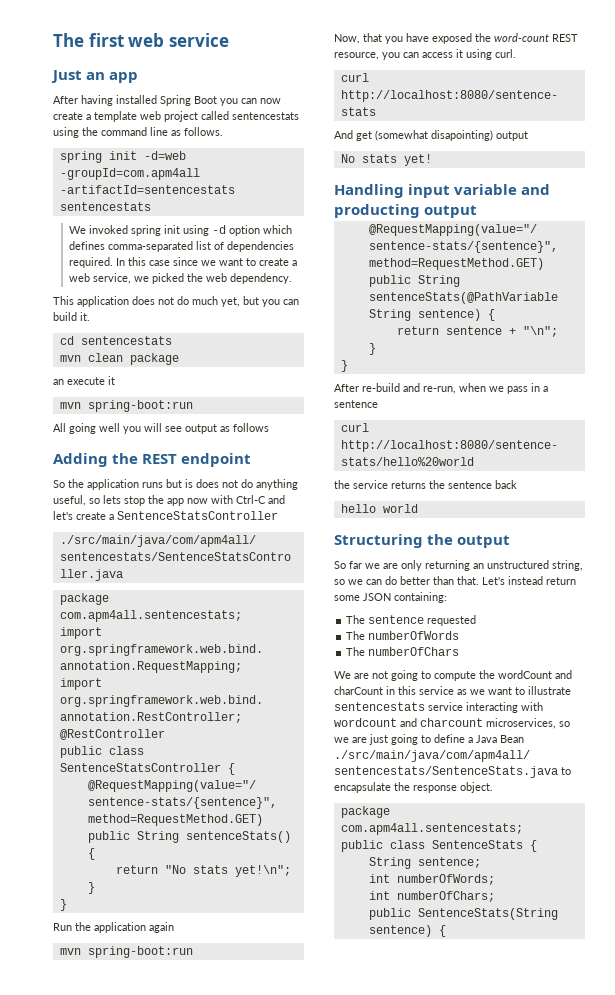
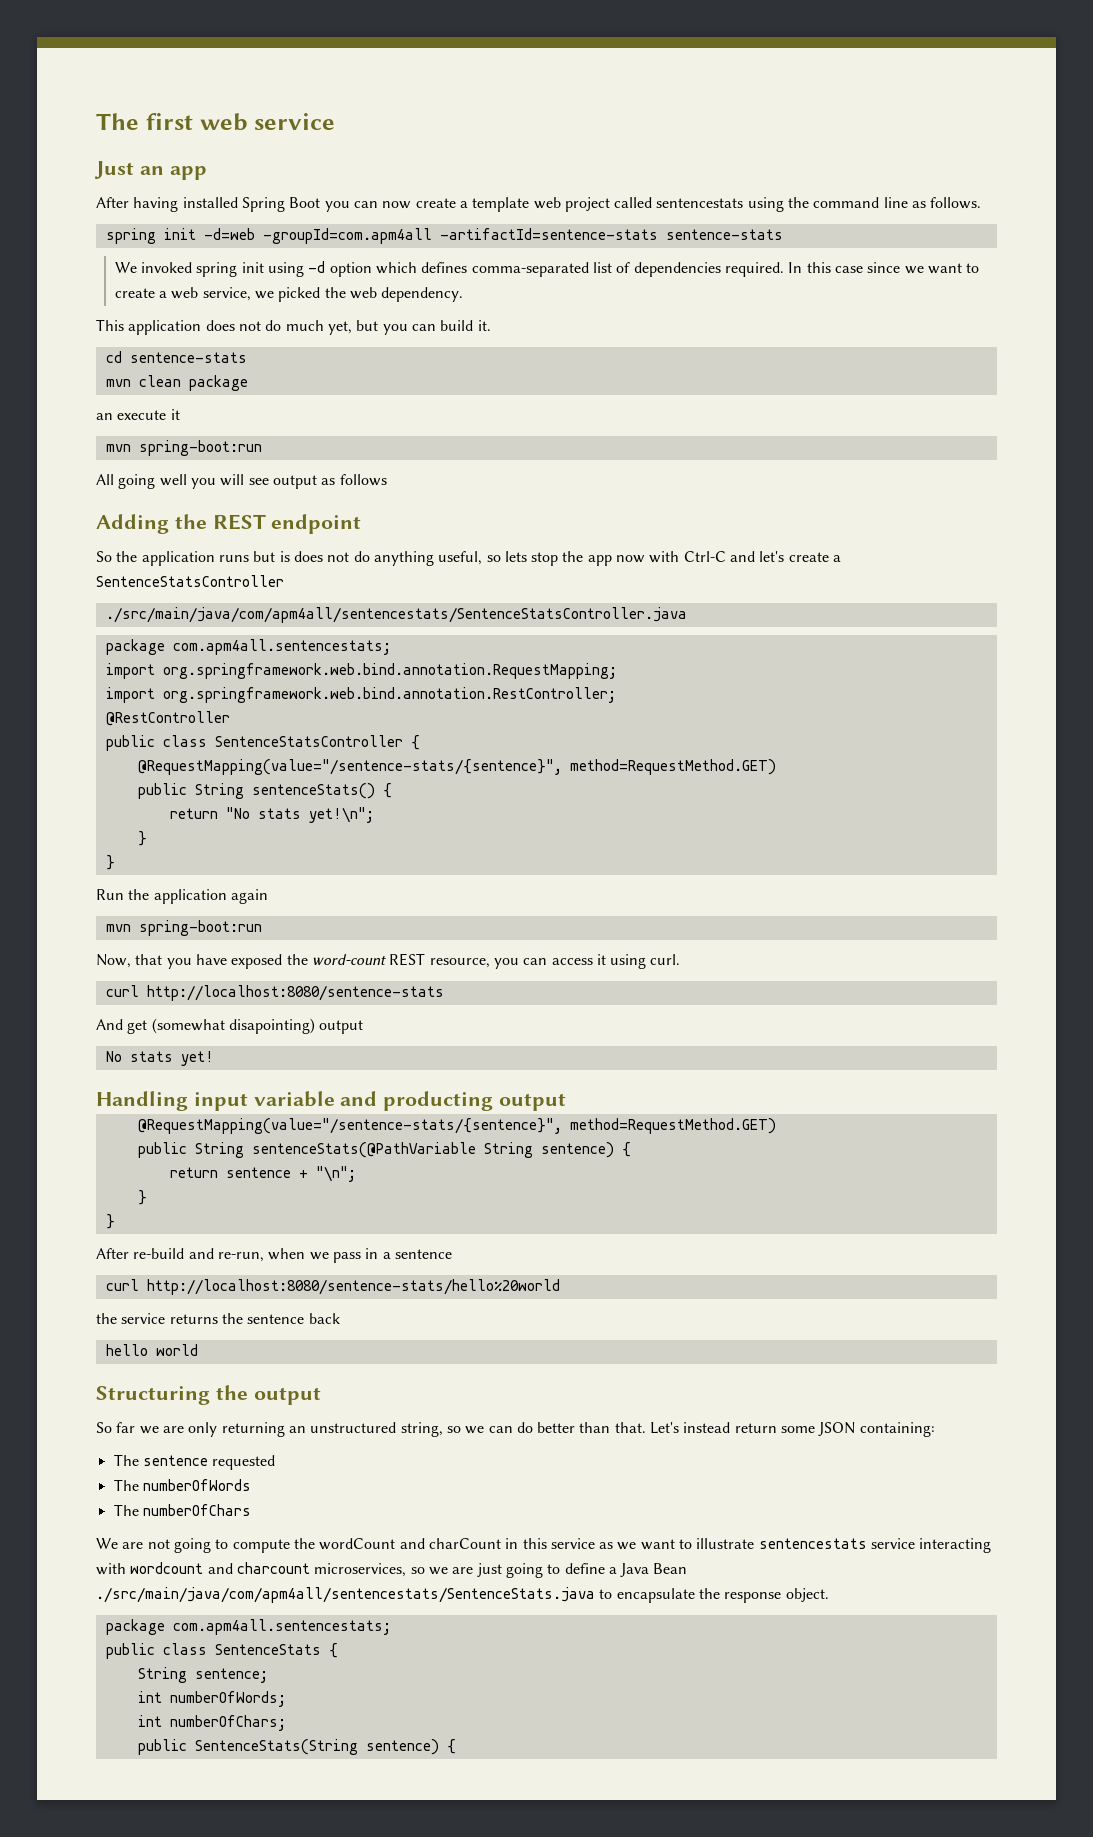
[59,185,235,194] [59,202,151,211] -artifactId=sentencestats sentencestats -> [439,228,783,240] -artifactId=sentence-stats sentence-stats
[80,336,172,345] sentencestats -> [129,352,247,363] sentence-stats

